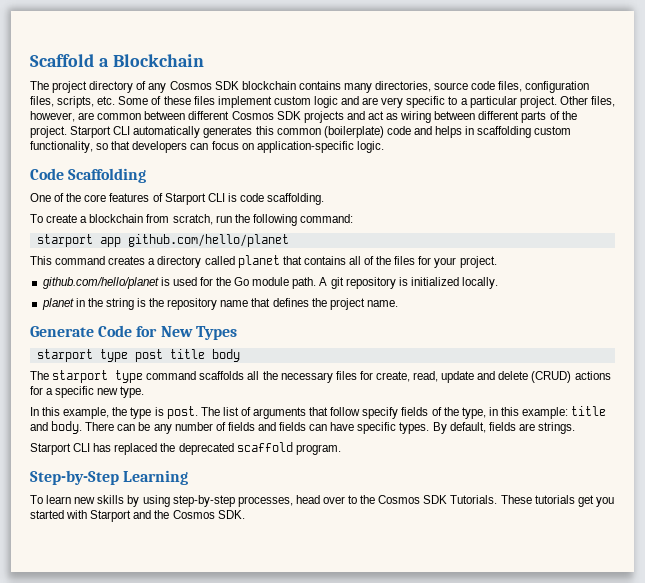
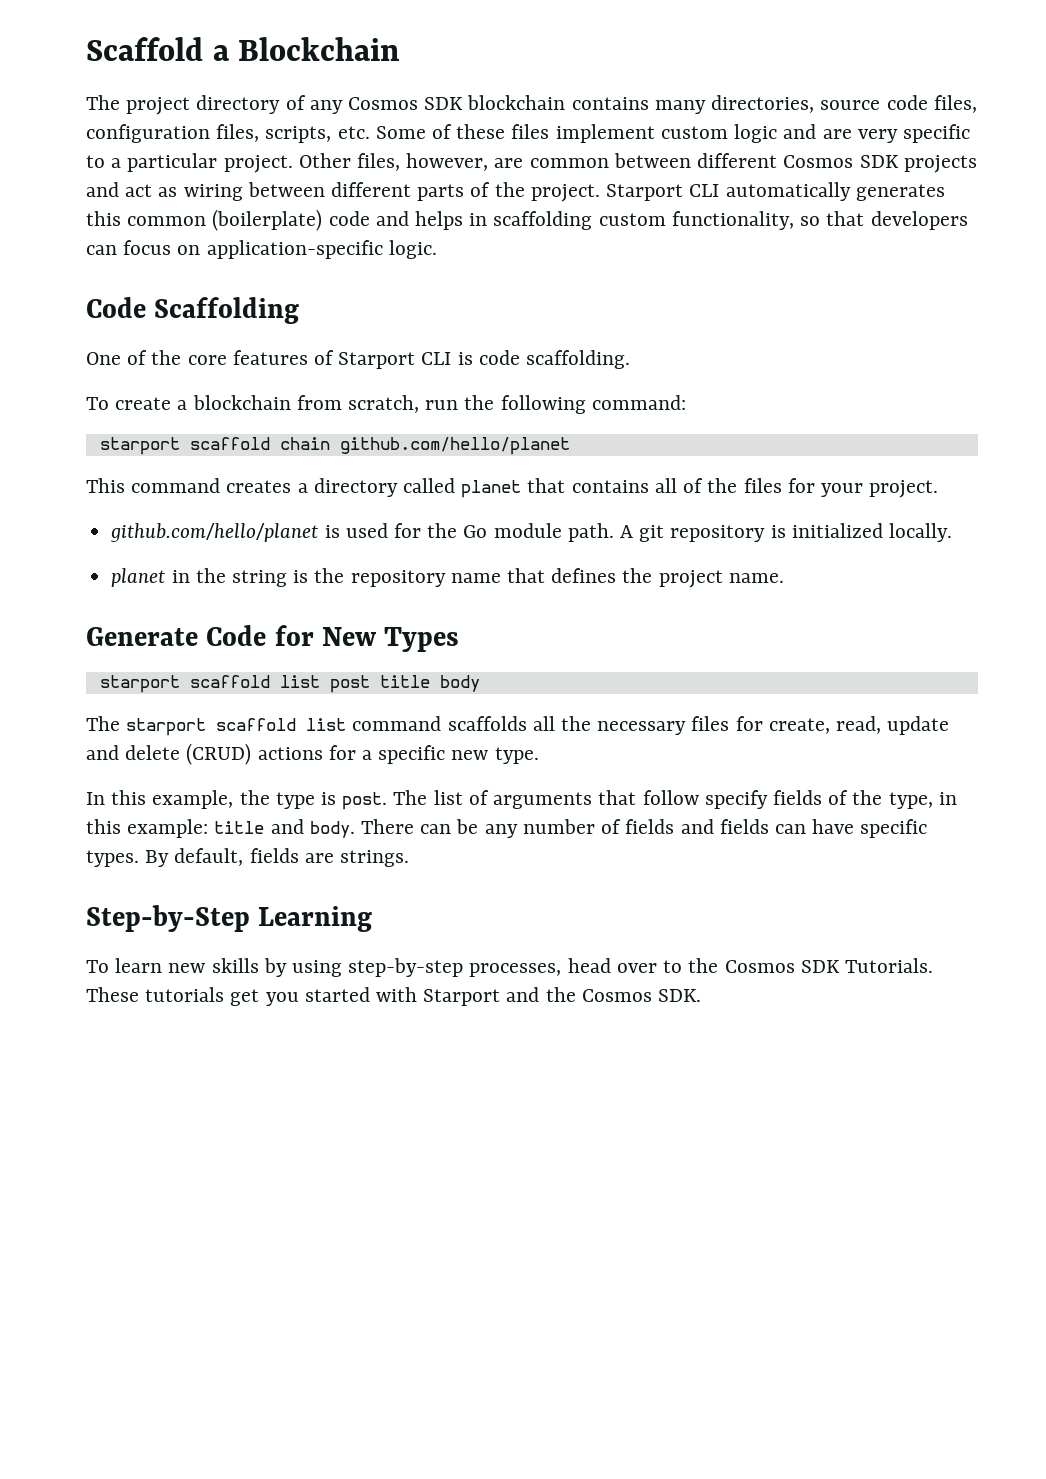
[99,237,121,247] app -> [189,437,330,450] scaffold chain
[99,349,128,362] type -> [189,675,320,688] scaffold list
[115,370,144,383] type -> [216,718,347,731] scaffold list
[30,442,341,455] // Starport CLI has replaced the deprecated scaffold program. -> (410, 858) none

